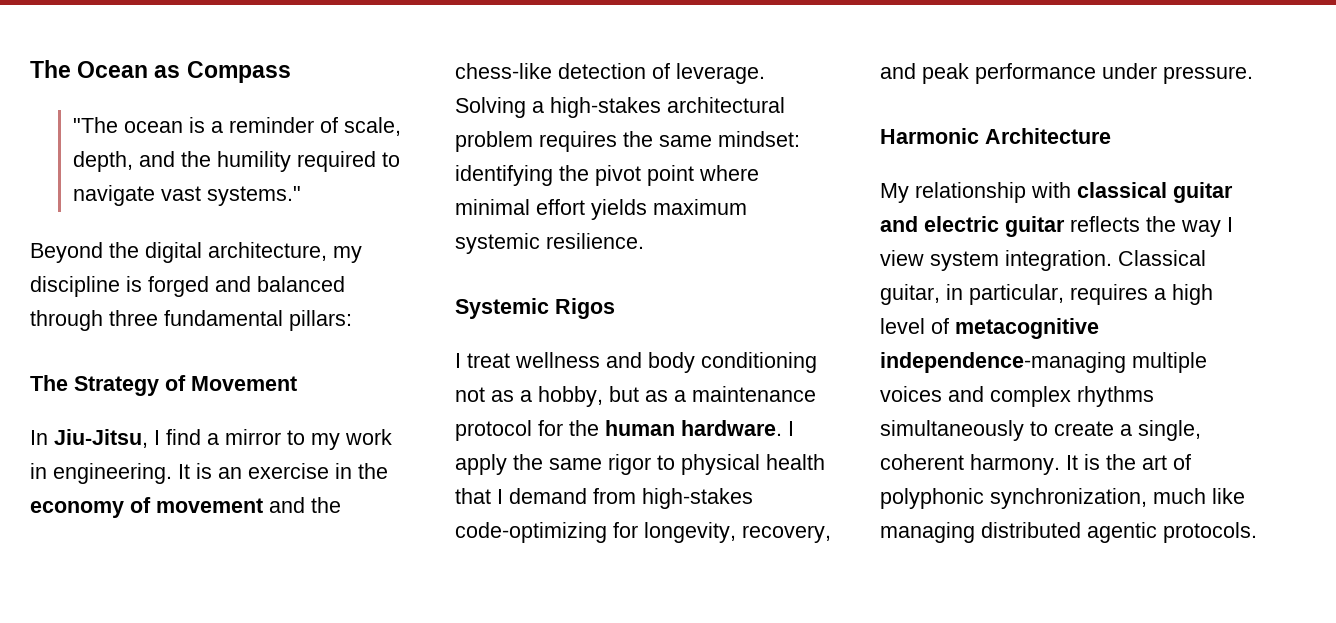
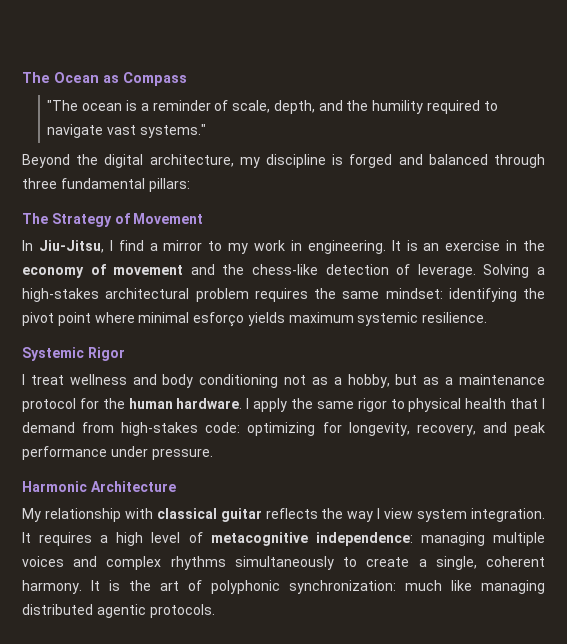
[536,199,585,215] effort -> [193,312,245,327] esforço
[555,298,615,319] Rigos -> [87,347,125,361] Rigor
[455,522,607,543] code-optimizing -> [205,422,316,436] code: optimizing
[880,216,1065,237] and electric guitar -> (262, 515) none
[1118,250,1206,266] [880,284,1064,305] Classical guitar, in particular, -> [22,532,31,543] It
[880,352,1126,373] independence-managing -> [315,532,485,546] independence: managing
[990,488,1147,509] synchronization, -> [289,580,396,594] synchronization:

